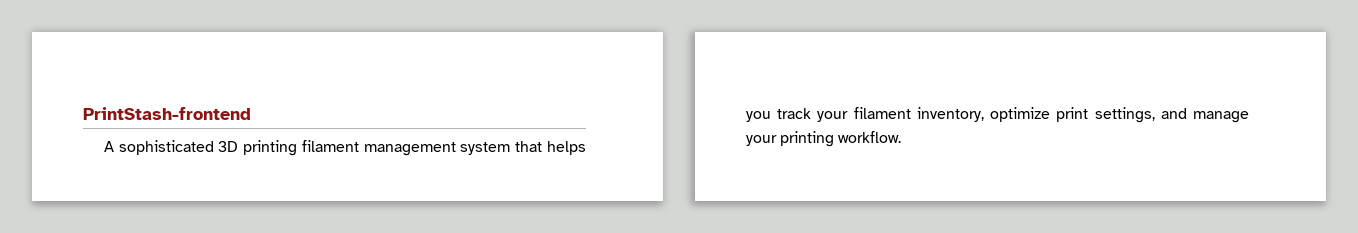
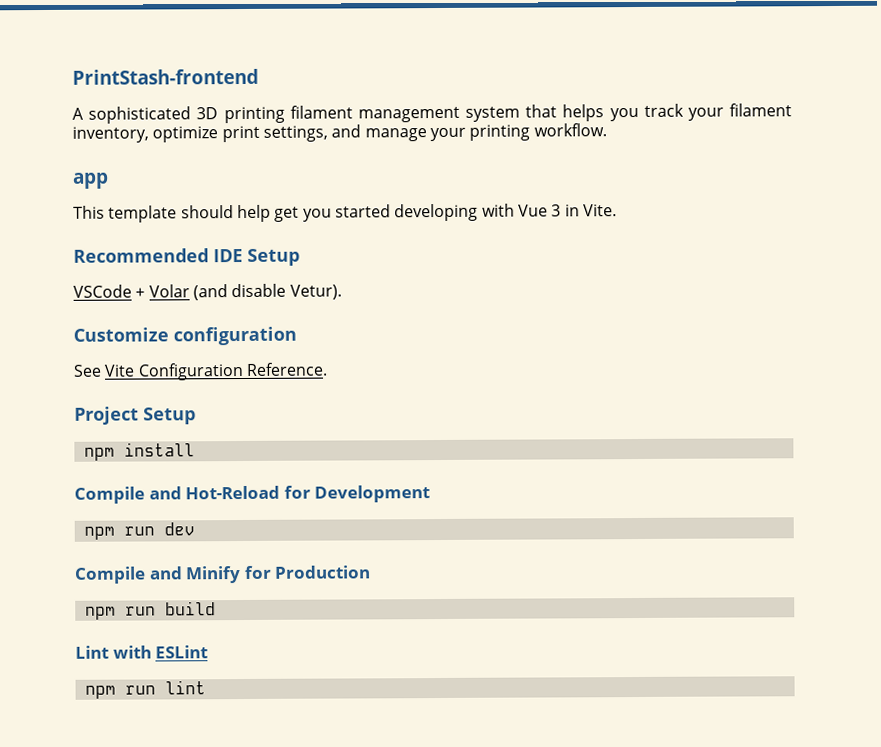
(902, 137) none -> [72,172,109,189] [73,203,617,223] [73,248,300,266] [73,283,342,301] [73,326,297,346] [73,362,328,381] [74,406,196,425] [83,442,195,461] [74,485,431,504] [83,522,195,540] [74,565,372,584] [84,601,216,620] [75,645,209,659] [84,680,206,699] // app // This template should help get you started developing with Vue 3 in Vite. // Recommended IDE Setup // VSCode + Volar (and disable Vetur). // Customize configuration // See Vite Configuration Reference. // Project Setup // npm install // Compile and Hot-Reload for Development // npm run dev // Compile and Minify for Production // npm run build // Lint with ESLint // npm run lint

